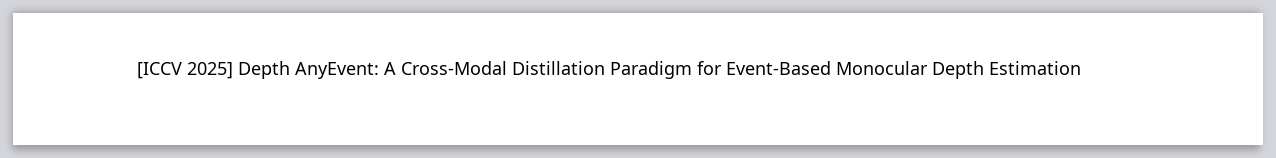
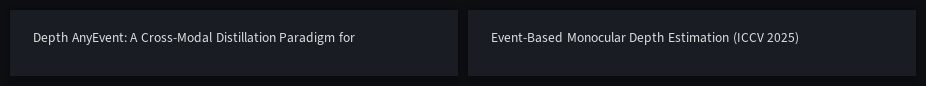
[136,62,233,79] [ICCV 2025] -> (33, 38) none
(1081, 68) none -> [732,32,800,45] (ICCV 2025)

